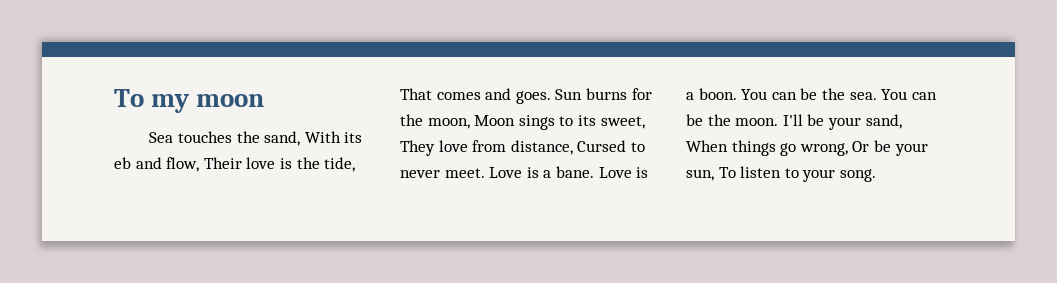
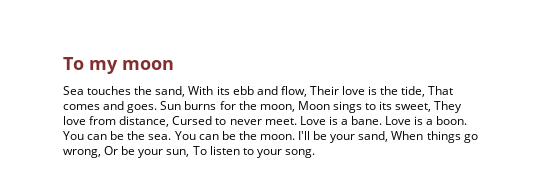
[114,157,131,169] eb -> [232,86,254,95] ebb

